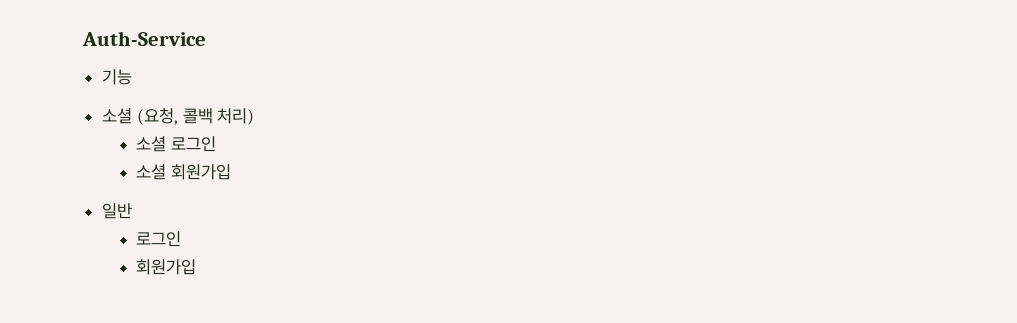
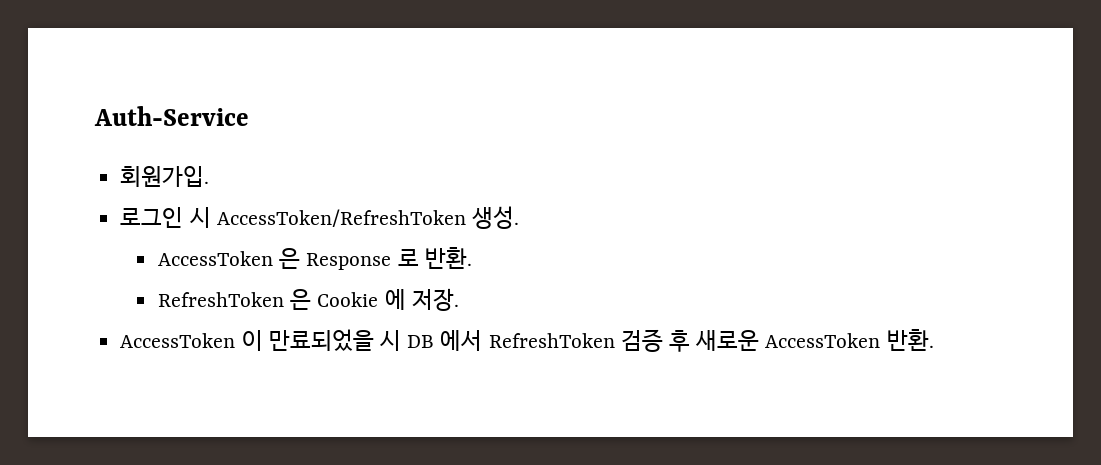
[102,69,133,85] [102,108,255,125] [136,136,217,152] [136,164,232,180] [102,203,133,219] [136,231,182,247] [136,259,197,275] 기능 // 소셜 (요청, 콜백 처리) // 소셜 로그인 // 소셜 회원가입 // 일반 // 로그인 // 회원가입 -> [120,166,210,187] [120,206,519,229] [157,247,472,270] [157,288,459,311] [120,329,934,352] 회원가입. // 로그인 시 AccessToken/RefreshToken 생성. // AccessToken 은 Response 로 반환. // RefreshToken 은 Cookie 에 저장. // AccessToken 이 만료되었을 시 DB 에서 RefreshToken 검증 후 새로운 AccessToken 반환.

